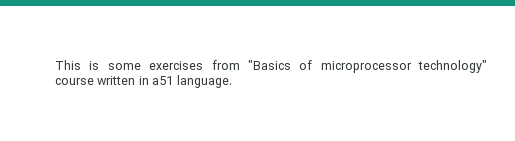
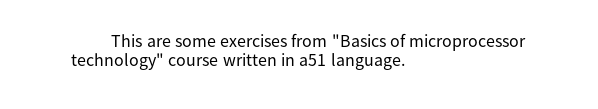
[89,61,100,70] is -> [146,38,171,47] are

